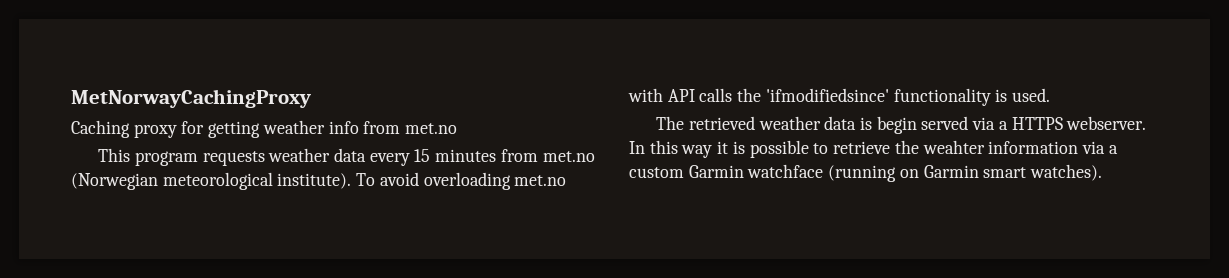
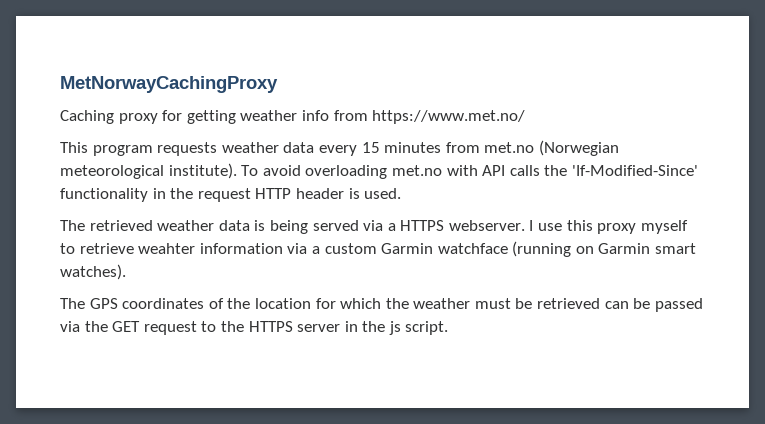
[405,123,458,134] met.no -> [372,110,526,124] https://www.met.no/
[765,88,991,106] 'ifmodifiedsince' functionality -> [571,165,698,176] [60,188,344,202] 'If-Modified-Since' functionality in the request HTTP header
[876,116,917,134] begin -> [269,220,308,234] being
[629,140,809,158] In this way it is possible -> [529,220,688,234] I use this proxy myself
[894,140,919,154] the -> (134, 248) none
(1103, 172) none -> [60,298,703,312] [60,321,449,335] // The GPS coordinates of the location for which the weather must be retrieved can be passed via the GET request to the HTTPS server in the js script.

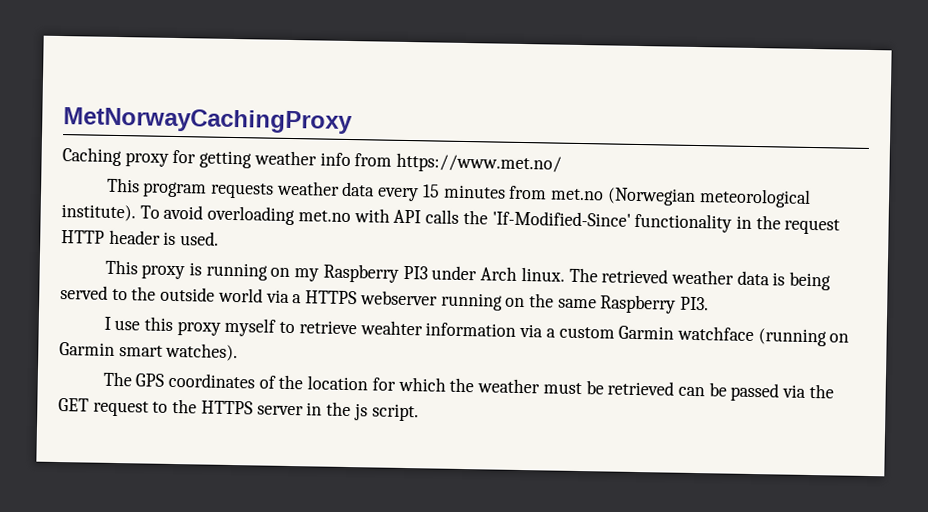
(402, 193) none -> [104,259,565,283] This proxy is running on my Raspberry PI3 under Arch linux.
[363,220,525,231] via a HTTPS webserver. -> [111,286,710,314] to the outside world via a HTTPS webserver running on the same Raspberry PI3. //

